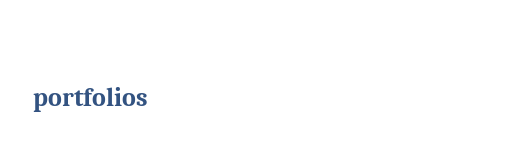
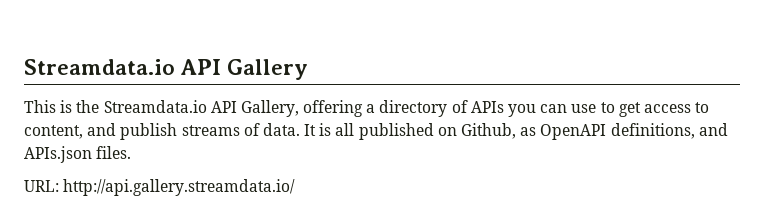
[33,87,148,112] portfolios -> [24,59,309,80] [24,100,710,117] [24,123,728,140] [24,146,132,163] [24,179,296,196] Streamdata.io API Gallery // This is the Streamdata.io API Gallery, offering a directory of APIs you can use to get access to content, and publish streams of data. It is all published on Github, as OpenAPI definitions, and APIs.json files. // URL: http://api.gallery.streamdata.io/

